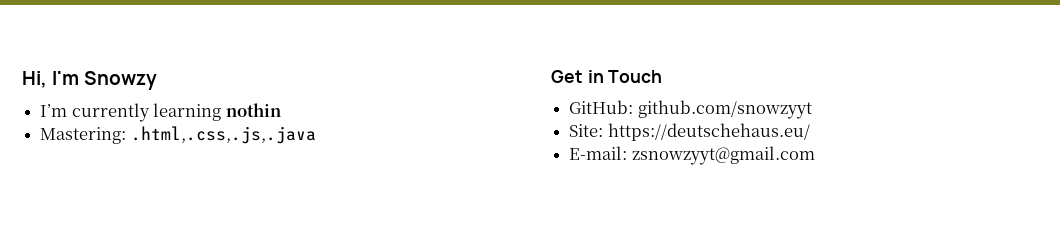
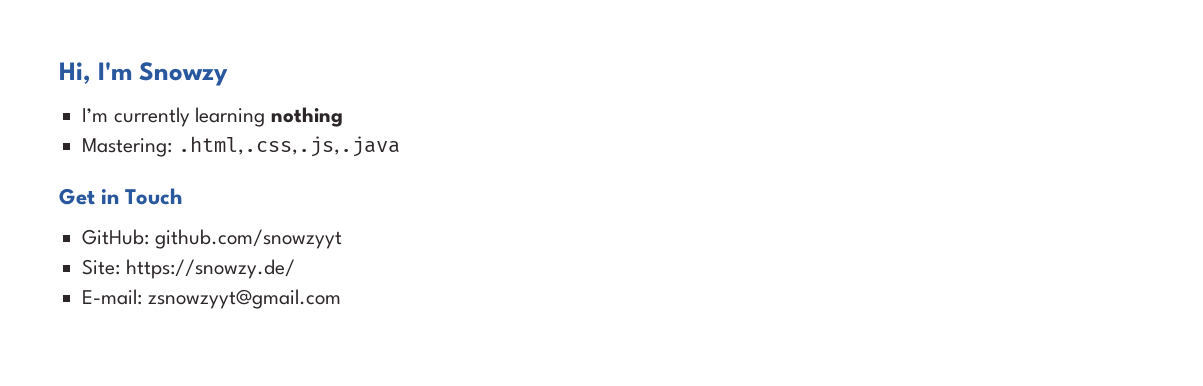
[225,103,281,117] nothin -> [271,107,344,127] nothing
[607,123,810,141] https://deutschehaus.eu/ -> [125,259,295,279] https://snowzy.de/

